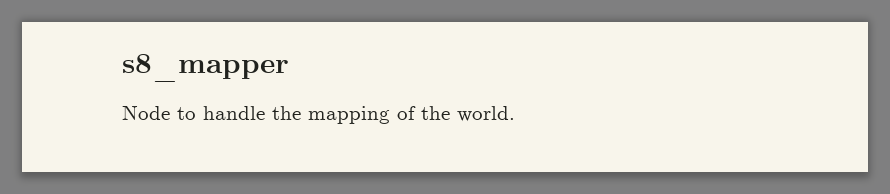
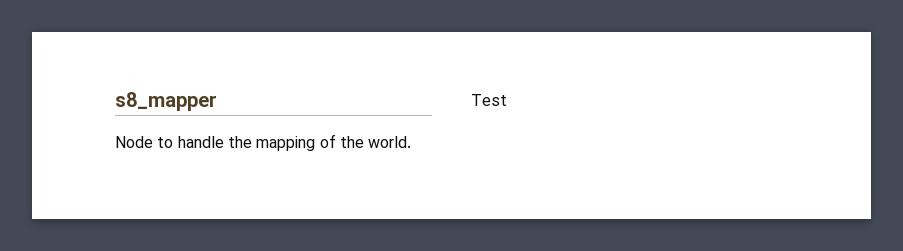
(515, 114) none -> [471,94,507,106] Test

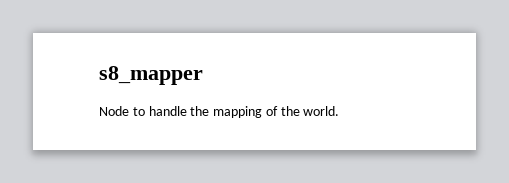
[471,94,507,106] Test -> (340, 111) none

